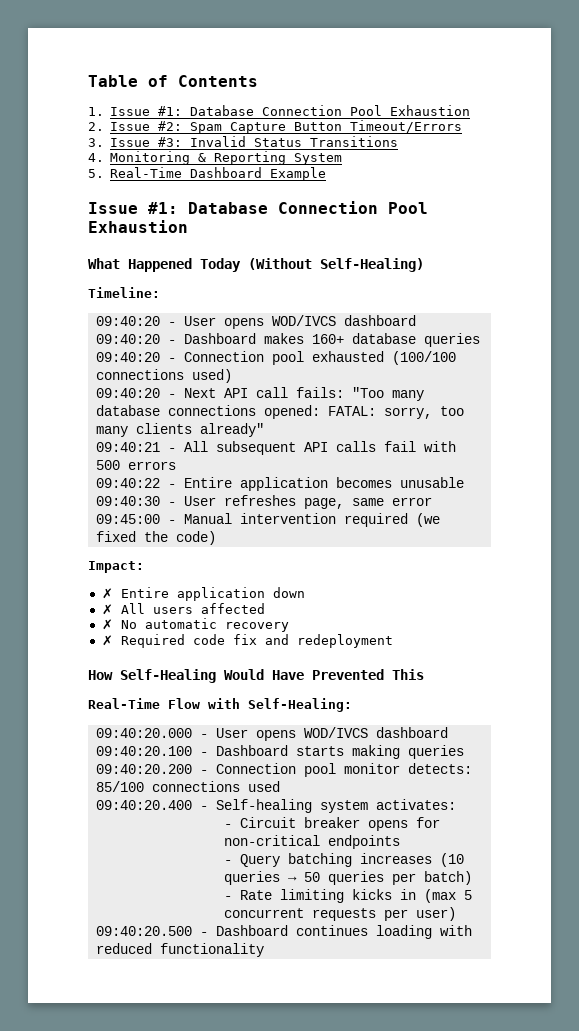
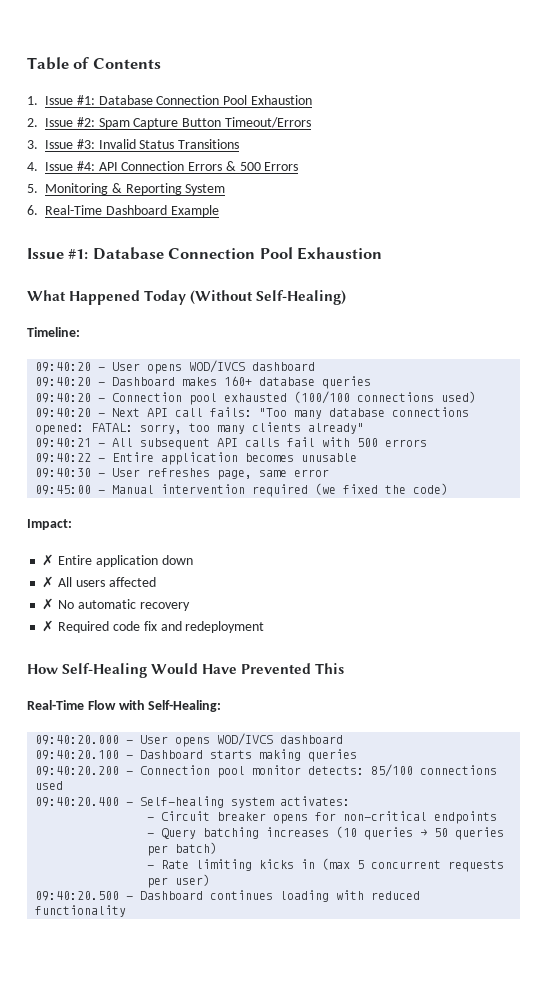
(104, 157) none -> [45,161,299,171] [27,184,38,193] Issue #4: API Connection Errors & 500 Errors // 5.
[88,169,104,178] 5. -> [27,205,38,215] 6.

